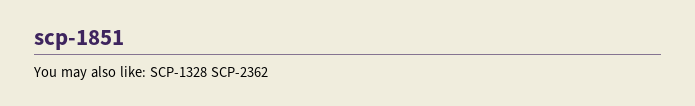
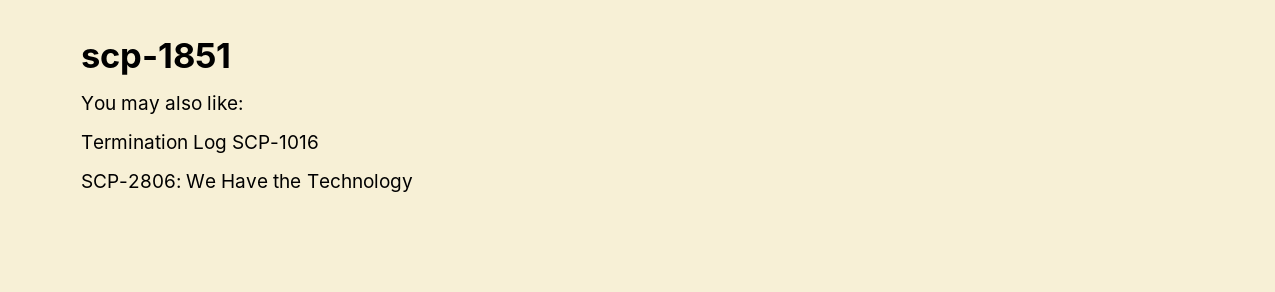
[149,67,268,77] SCP-1328 SCP-2362 -> [81,134,320,153] [81,174,413,192] // Termination Log SCP-1016 // SCP-2806: We Have the Technology

